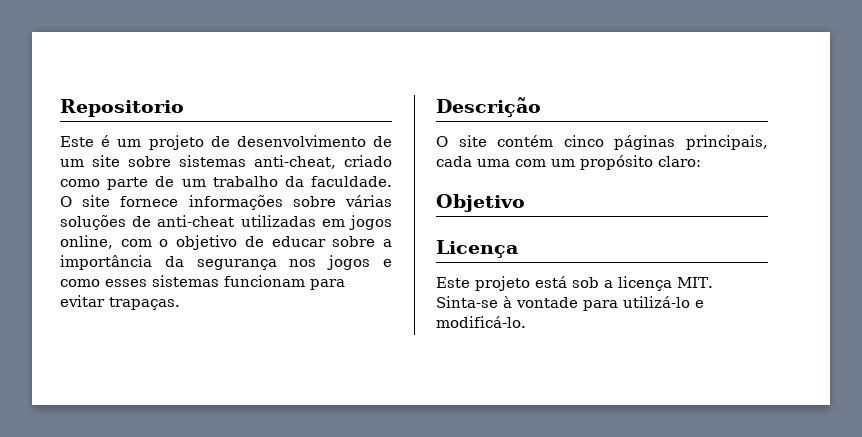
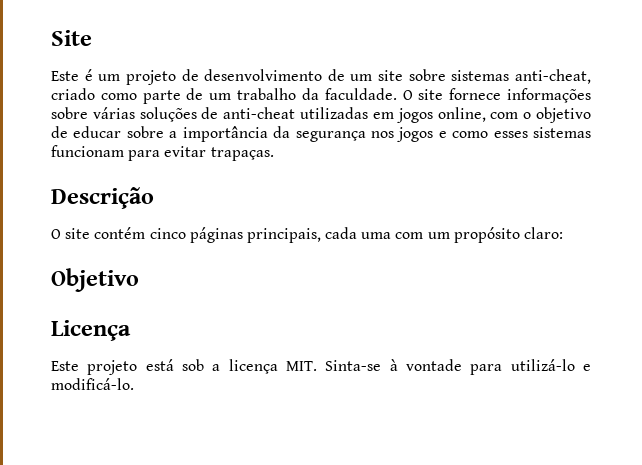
[60,99,184,117] Repositorio -> [51,30,92,46] Site

